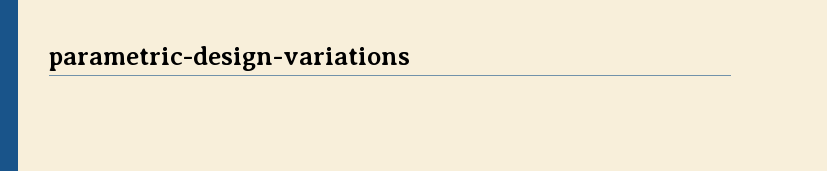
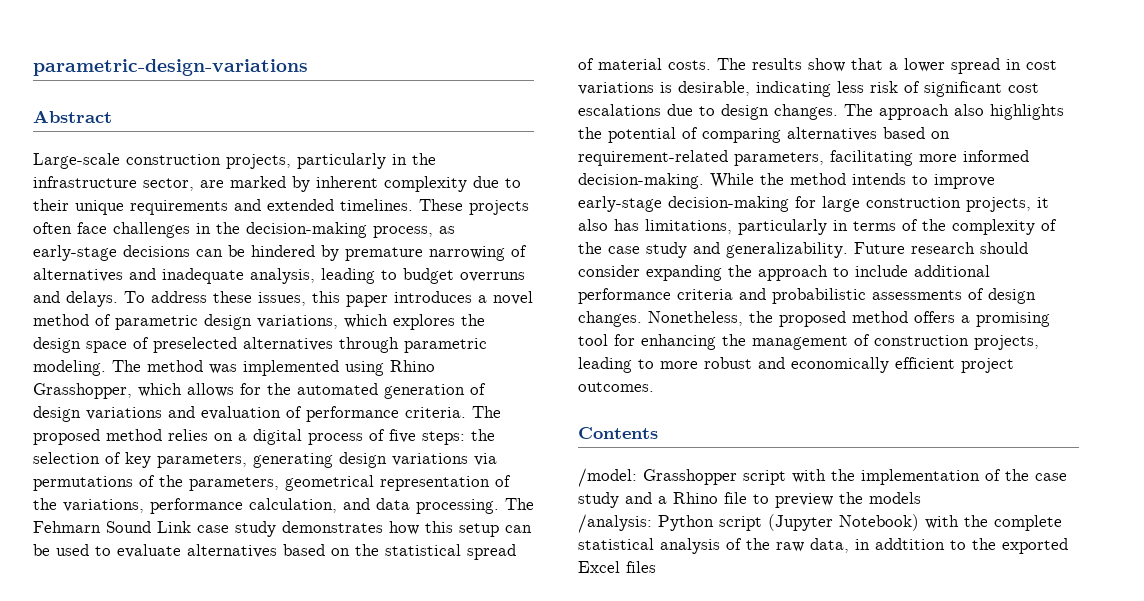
(410, 58) none -> [33,110,112,123] [33,153,436,169] [33,176,521,192] [33,199,529,215] [33,222,455,238] [33,245,527,261] [33,268,525,284] [33,291,533,307] [33,314,485,330] [33,337,487,353] [33,360,435,376] [33,383,486,399] [33,406,501,422] [33,429,495,445] [33,452,497,468] [33,475,511,491] [33,498,534,514] [33,521,532,537] [33,544,516,560] [578,58,1057,74] [578,81,1039,97] [578,104,1064,120] [578,127,950,143] [578,150,1029,166] [578,173,995,189] [578,196,1049,212] [578,219,1057,235] [578,242,1028,258] [578,265,990,281] [578,288,1036,304] [578,311,1050,327] [578,334,1039,350] [578,357,1014,373] [578,382,654,392] [578,427,658,439] [578,468,1067,487] [578,492,921,508] [578,514,1062,533] [578,538,1068,554] [578,561,656,573] // Abstract // Large-scale construction projects, particularly in the infrastructure sector, are marked by inherent complexity due to their unique requirements and extended timelines. These projects often face challenges in the decision-making process, as early-stage decisions can be hindered by premature narrowing of alternatives and inadequate analysis, leading to budget overruns and delays. To address these issues, this paper introduces a novel method of parametric design variations, which explores the design space of preselected alternatives through parametric modeling. The method was implemented using Rhino Grasshopper, which allows for the automated generation of design variations and evaluation of performance criteria. The proposed method relies on a digital process of five steps: the selection of key parameters, generating design variations via permutations of the parameters, geometrical representation of the variations, performance calculation, and data processing. The Fehmarn Sound Link case study demonstrates how this setup can be used to evaluate alternatives based on the statistical spread of material costs. The results show that a lower spread in cost variations is desirable, indicating less risk of significant cost escalations due to design changes. The approach also highlights the potential of comparing alternatives based on requirement-related parameters, facilitating more informed decision-making. While the method intends to improve early-stage decision-making for large construction projects, it also has limitations, particularly in terms of the complexity of the case study and generalizability. Future research should consider expanding the approach to include additional performance criteria and probabilistic assessments of design changes. Nonetheless, the proposed method offers a promising tool for enhancing the management of construction projects, leading to more robust and economically efficient project outcomes. // Contents // /model: Grasshopper script with the implementation of the case study and a Rhino file to preview the models // /analysis: Python script (Jupyter Notebook) with the complete statistical analysis of the raw data, in addtition to the exported Excel files

